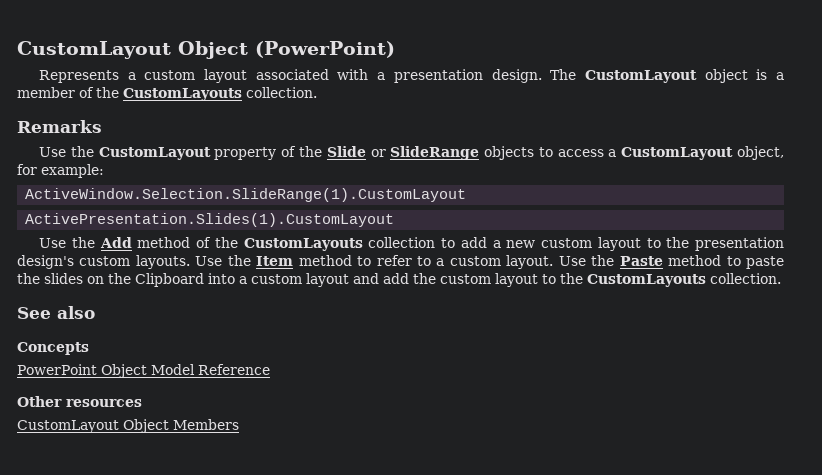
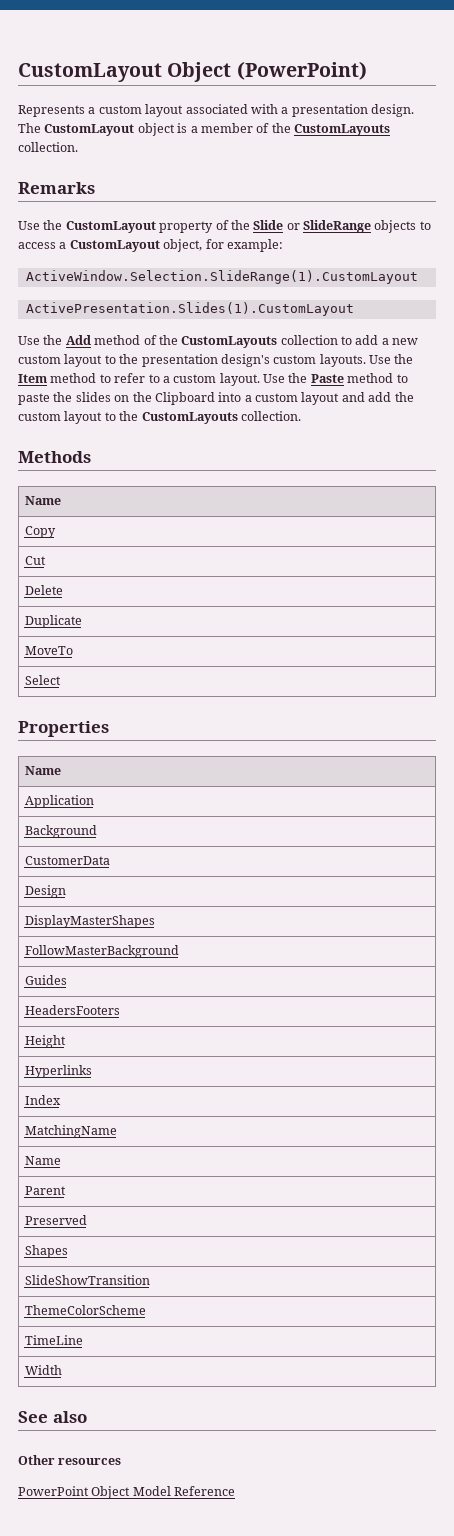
(781, 278) none -> [18,451,91,463] [24,496,61,505] [24,526,56,538] [24,556,46,565] [24,585,63,595] [24,615,82,628] [24,646,73,655] [24,675,61,685] [18,721,109,737] [24,766,61,775] [24,795,94,808] [24,825,97,838] [24,856,110,865] [24,885,66,898] [24,915,155,928] [24,945,179,958] [24,975,67,985] [24,1005,120,1015] [24,1035,66,1048] [24,1065,92,1078] [24,1095,61,1105] [24,1125,117,1138] [24,1156,61,1165] [24,1186,66,1195] [24,1215,87,1225] [24,1245,68,1258] [24,1275,150,1285] [24,1305,146,1315] [24,1335,83,1345] [24,1365,62,1375] // Methods // Name // Copy // Cut // Delete // Duplicate // MoveTo // Select // Properties // Name // Application // Background // CustomerData // Design // DisplayMasterShapes // FollowMasterBackground // Guides // HeadersFooters // Height // Hyperlinks // Index // MatchingName // Name // Parent // Preserved // Shapes // SlideShowTransition // ThemeColorScheme // TimeLine // Width
[17,342,89,355] Concepts -> [18,1455,122,1465] Other resources
[17,396,142,407] [17,419,239,433] // Other resources // CustomLayout Object Members -> (236, 1491) none

